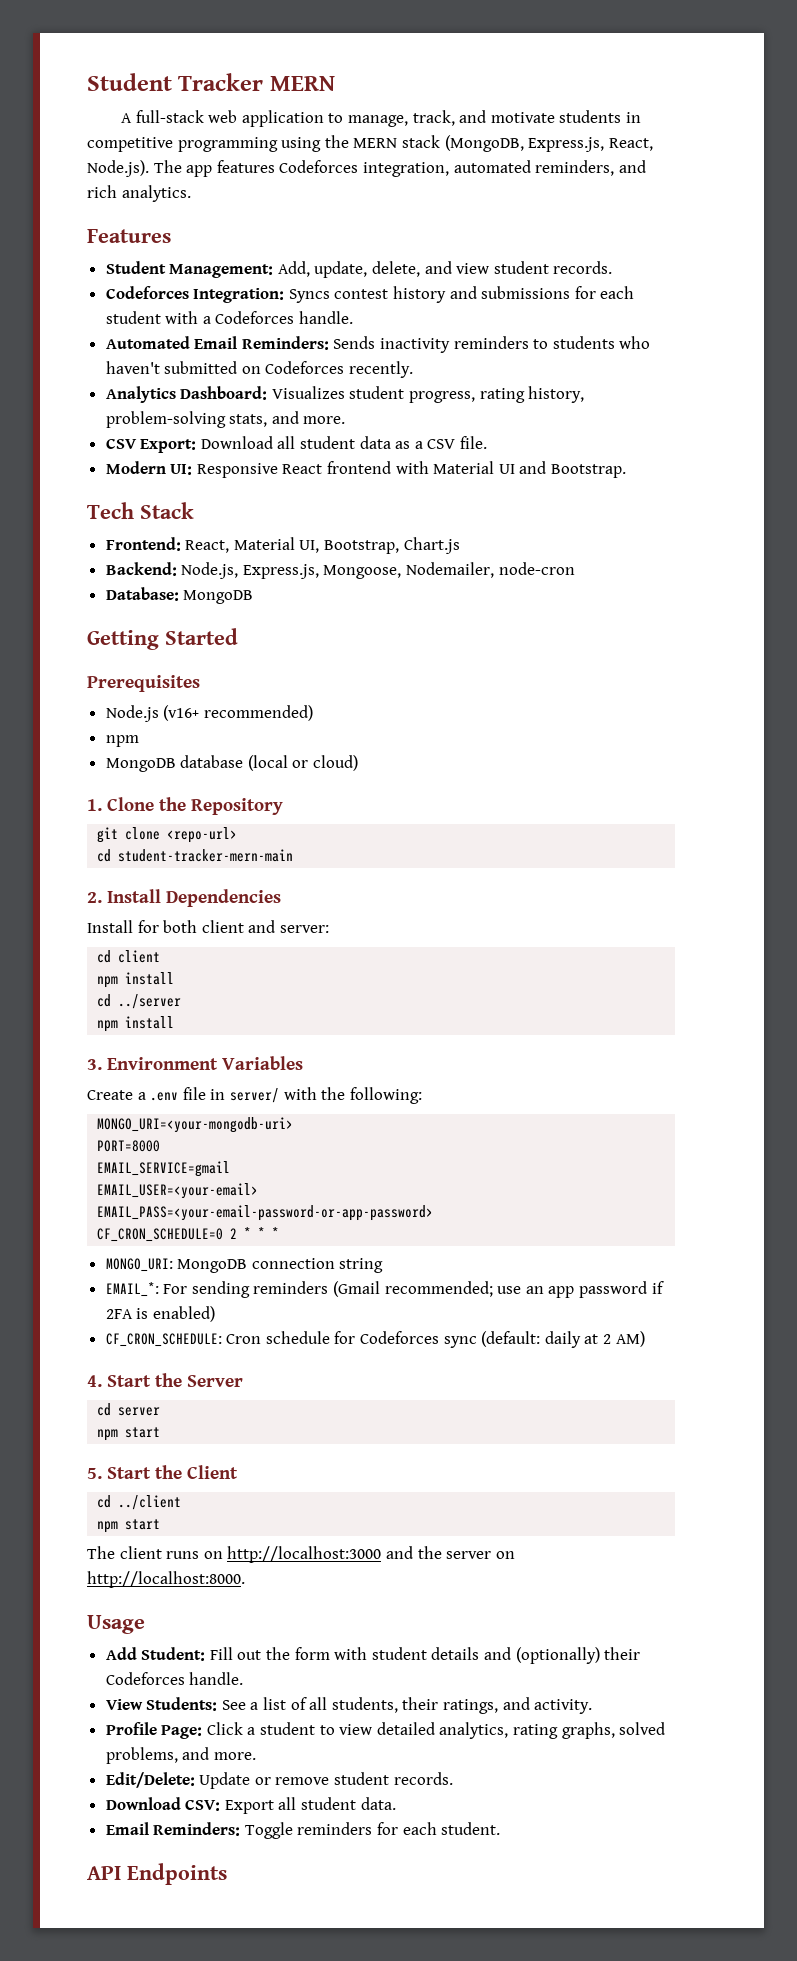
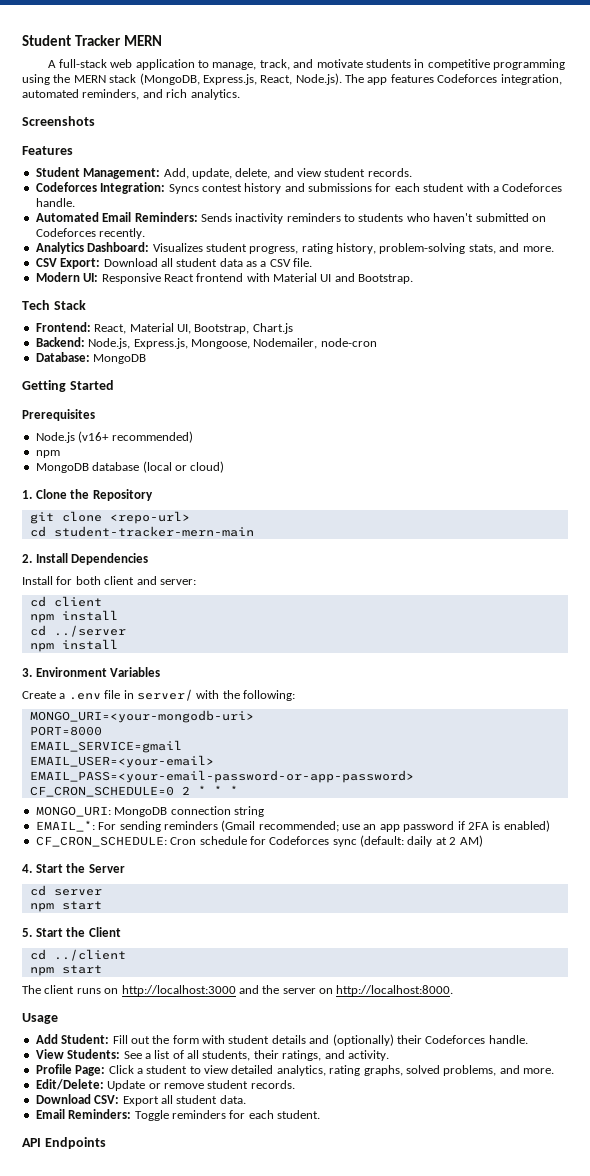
(191, 193) none -> [22,116,95,126] // Screenshots

